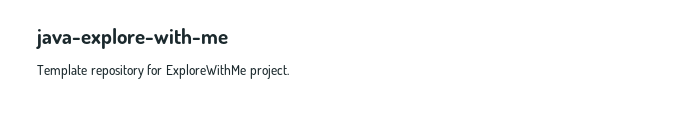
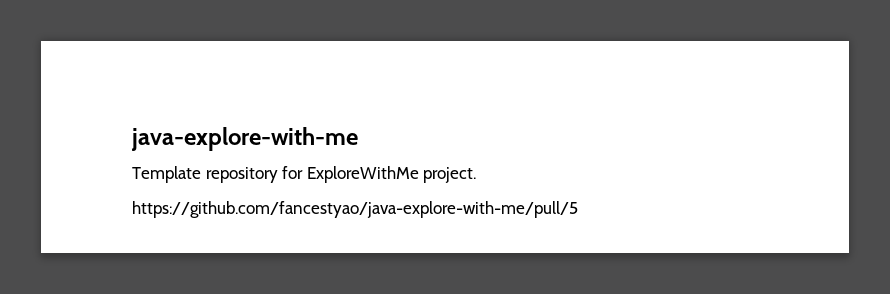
(289, 72) none -> [132,201,578,218] // https://github.com/fancestyao/java-explore-with-me/pull/5

